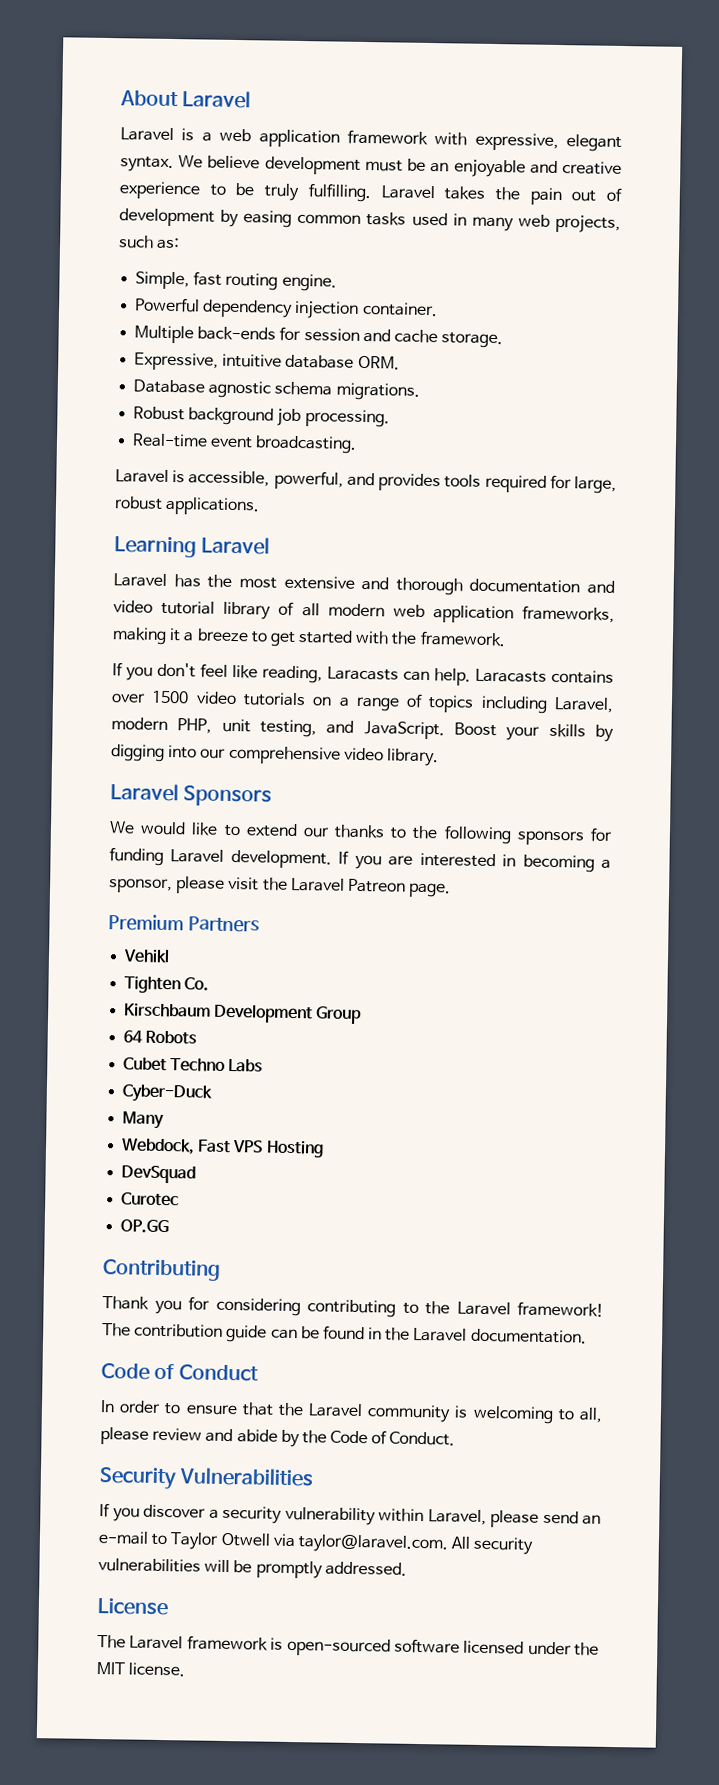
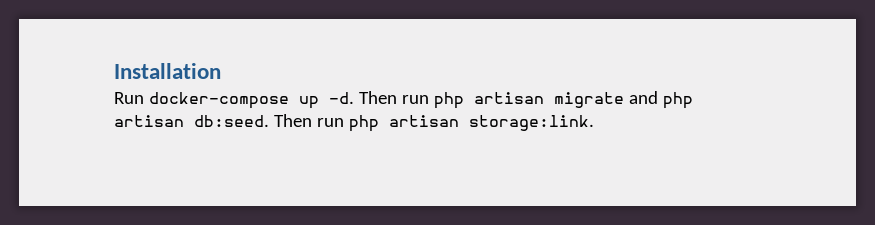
[120,90,252,109] [120,127,622,152] [120,155,622,178] [119,181,622,206] [119,208,621,233] [118,235,181,250] [135,271,337,292] [134,297,438,319] [134,325,504,349] [134,352,400,371] [133,379,420,401] [133,406,390,428] [132,433,358,454] [115,469,617,494] [114,496,261,516] [114,536,271,558] [113,573,615,596] [113,600,615,624] [112,627,506,647] [112,662,614,686] [111,690,614,714] [111,717,614,742] [111,744,439,767] [110,783,273,807] [109,821,613,846] [109,847,611,873] [108,876,452,898] [108,914,260,933] [123,948,171,964] [124,976,210,994] [124,1003,363,1025] [123,1030,198,1045] [123,1057,264,1072] [122,1084,213,1103] [122,1111,165,1129] [121,1138,324,1158] [121,1165,197,1184] [121,1192,180,1207] [120,1219,170,1234] [102,1259,221,1281] [102,1296,604,1318] [102,1323,587,1344] [101,1363,259,1382] [100,1400,603,1425] [100,1427,456,1448] [99,1467,315,1490] [99,1503,601,1528] [98,1531,534,1555] [98,1558,407,1579] [97,1598,169,1616] [97,1635,599,1657] [96,1662,187,1677] About Laravel // Laravel is a web application framework with expressive, elegant syntax. We believe development must be an enjoyable and creative experience to be truly fulfilling. Laravel takes the pain out of development by easing common tasks used in many web projects, such as: // Simple, fast routing engine. // Powerful dependency injection container. // Multiple back-ends for session and cache storage. // Expressive, intuitive database ORM. // Database agnostic schema migrations. // Robust background job processing. // Real-time event broadcasting. // Laravel is accessible, powerful, and provides tools required for large, robust applications. // Learning Laravel // Laravel has the most extensive and thorough documentation and video tutorial library of all modern web application frameworks, making it a breeze to get started with the framework. // If you don't feel like reading, Laracasts can help. Laracasts contains over 1500 video tutorials on a range of topics including Laravel, modern PHP, unit testing, and JavaScript. Boost your skills by digging into our comprehensive video library. // Laravel Sponsors // We would like to extend our thanks to the following sponsors for funding Laravel development. If you are interested in becoming a sponsor, please visit the Laravel Patreon page. // Premium Partners // Vehikl // Tighten Co. // Kirschbaum Development Group // 64 Robots // Cubet Techno Labs // Cyber-Duck // Many // Webdock, Fast VPS Hosting // DevSquad // Curotec // OP.GG // Contributing // Thank you for considering contributing to the Laravel framework! The contribution guide can be found in the Laravel documentation. // Code of Conduct // In order to ensure that the Laravel community is welcoming to all, please review and abide by the Code of Conduct. // Security Vulnerabilities // If you discover a security vulnerability within Laravel, please send an e-mail to Taylor Otwell via taylor@laravel.com. All security vulnerabilities will be promptly addressed. // License // The Laravel framework is open-sourced software licensed under the MIT license. -> [114,63,221,79] [114,91,693,109] [114,114,594,132] Installation // Run docker-compose up -d. Then run php artisan migrate and php artisan db:seed. Then run php artisan storage:link.

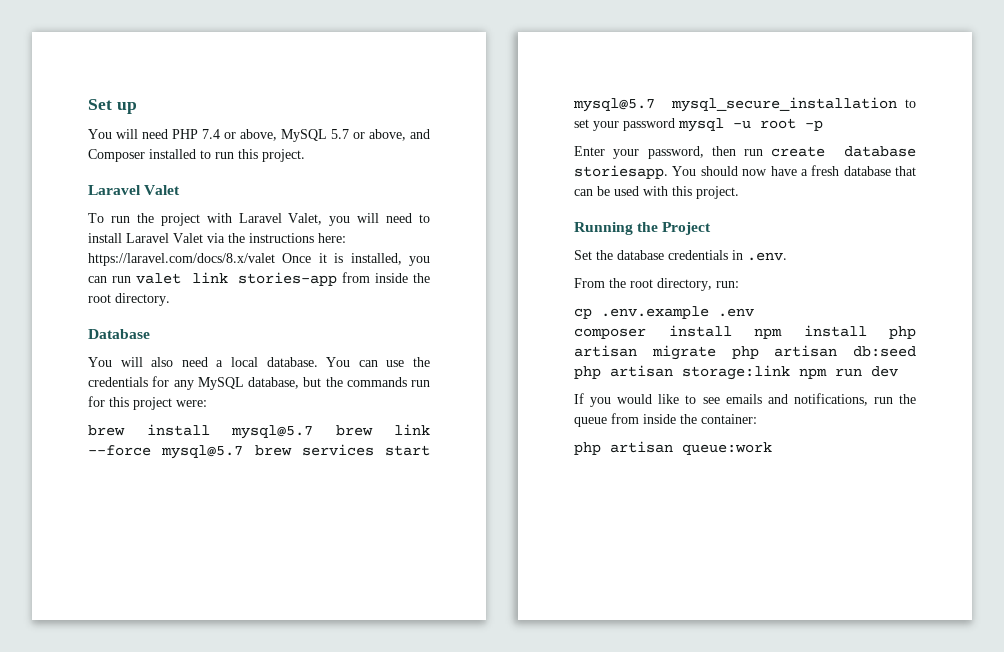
[114,63,221,79] [114,91,429,109] Installation // Run docker-compose up -d. Then run -> [88,99,137,114] [88,129,430,142] [88,149,305,162] [88,185,181,195] [88,213,430,226] [88,233,346,243] [88,253,430,266] [88,272,430,286] [88,293,170,306] [88,329,150,339] [88,357,431,367] [88,376,430,390] [88,396,207,410] [88,424,430,439] [88,444,430,459] [573,97,916,112] [574,118,823,132] [574,146,916,159] [574,165,916,179] [574,186,739,199] [574,222,712,235] [574,250,787,261] [574,278,739,291] [574,306,754,319] [574,325,867,339] Set up // You will need PHP 7.4 or above, MySQL 5.7 or above, and Composer installed to run this project. // Laravel Valet // To run the project with Laravel Valet, you will need to install Laravel Valet via the instructions here: https://laravel.com/docs/8.x/valet Once it is installed, you can run valet link stories-app from inside the root directory. // Database // You will also need a local database. You can use the credentials for any MySQL database, but the commands run for this project were: // brew install mysql@5.7 brew link --force mysql@5.7 brew services start mysql@5.7 mysql_secure_installation to set your password mysql -u root -p // Enter your password, then run create database storiesapp. You should now have a fresh database that can be used with this project. // Running the Project // Set the database credentials in .env. // From the root directory, run: // cp .env.example .env // composer install npm install
[628,91,693,109] [114,114,594,132] and php artisan db:seed. Then run php artisan storage:link. -> [731,345,916,359] [574,365,898,380] [574,393,916,407] [574,413,757,427] [574,441,772,455] php artisan db:seed php artisan storage:link npm run dev // If you would like to see emails and notifications, run the queue from inside the container: // php artisan queue:work

